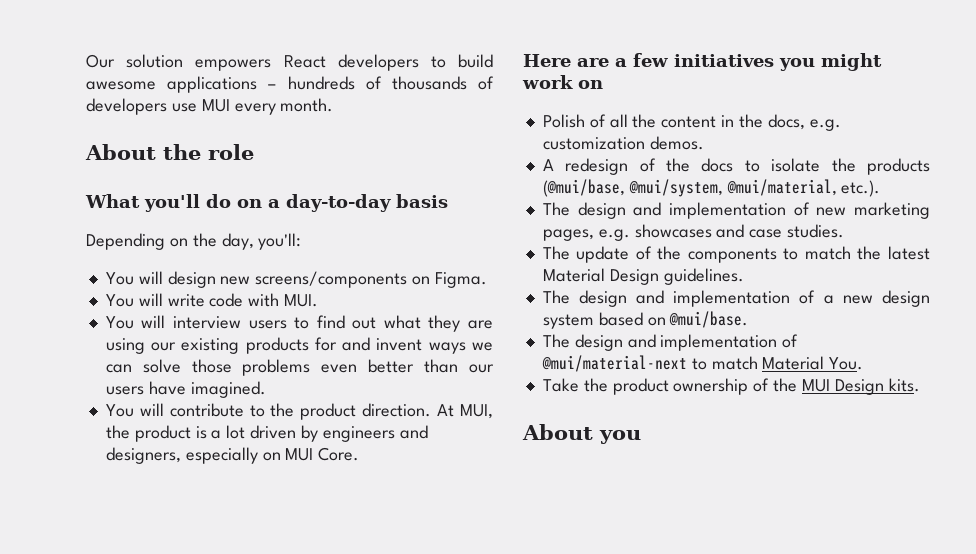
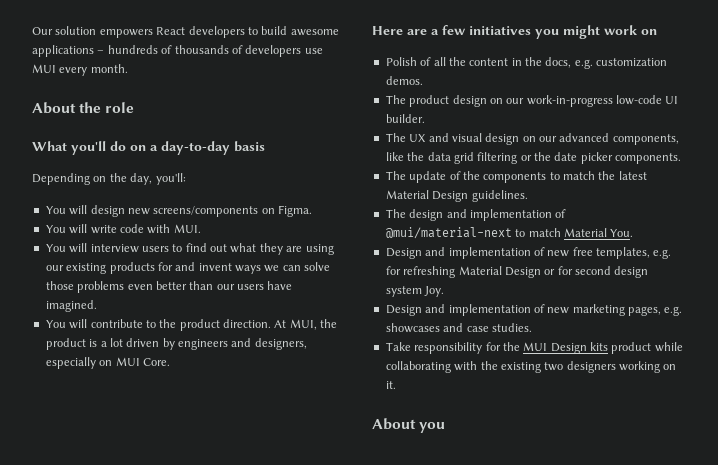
[542,158,930,175] [542,179,881,197] [542,202,930,219] [542,224,845,241] A redesign of the docs to isolate the products (@mui/base, @mui/system, @mui/material, etc.). // The design and implementation of new marketing pages, e.g. showcases and case studies. -> [385,95,679,107] [385,114,425,123] [385,133,679,145] [385,152,682,164] The product design on our work-in-progress low-code UI builder. // The UX and visual design on our advanced components, like the data grid filtering or the date picker components.
[542,290,930,307] [542,311,749,329] // The design and implementation of a new design system based on @mui/base. -> (528, 196) none
[542,378,920,395] Take the product ownership of the MUI Design kits. -> [385,247,672,259] [385,266,649,278] [385,286,445,297] [385,304,683,316] [385,323,532,333] [385,342,683,354] [385,361,677,373] [385,381,396,389] Design and implementation of new free templates, e.g. for refreshing Material Design or for second design system Joy. // Design and implementation of new marketing pages, e.g. showcases and case studies. // Take responsibility for the MUI Design kits product while collaborating with the existing two designers working on it.

